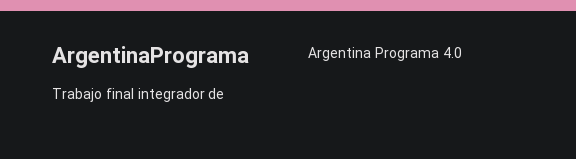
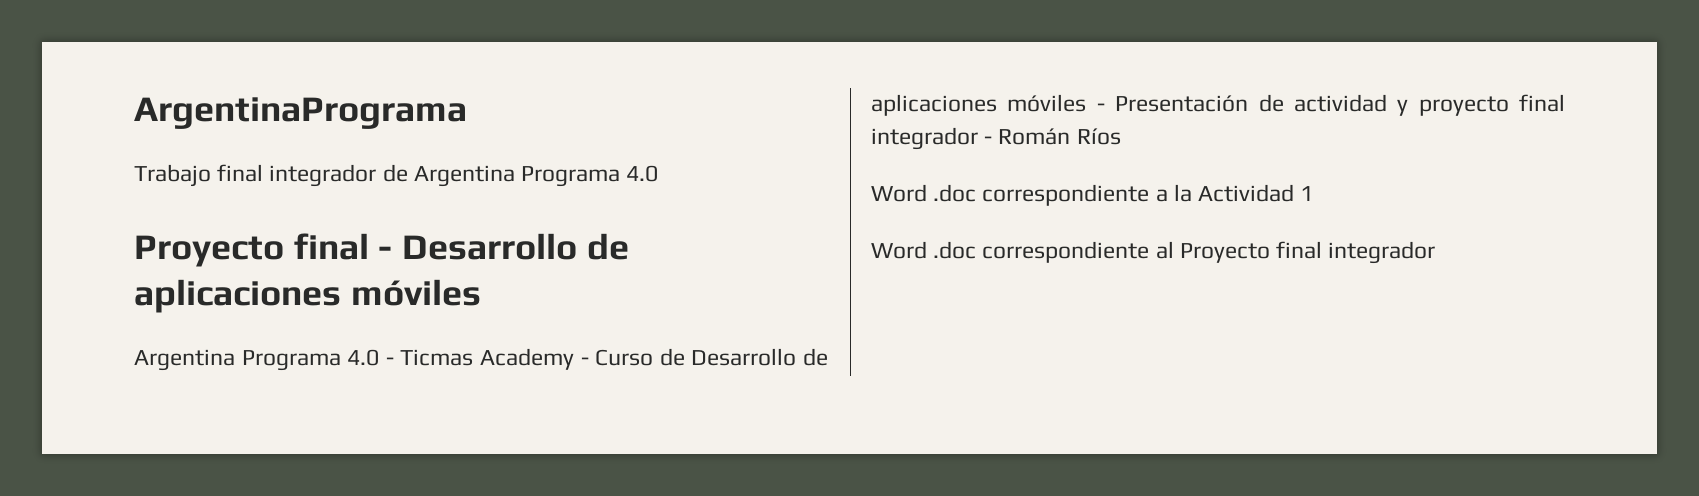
(462, 52) none -> [134,233,629,267] [134,279,481,313] [134,348,829,371] [871,94,1565,116] [871,127,1121,150] [871,184,1314,206] [871,241,1436,264] // Proyecto final - Desarrollo de aplicaciones móviles // Argentina Programa 4.0 - Ticmas Academy - Curso de Desarrollo de aplicaciones móviles - Presentación de actividad y proyecto final integrador - Román Ríos // Word .doc correspondiente a la Actividad 1 // Word .doc correspondiente al Proyecto final integrador

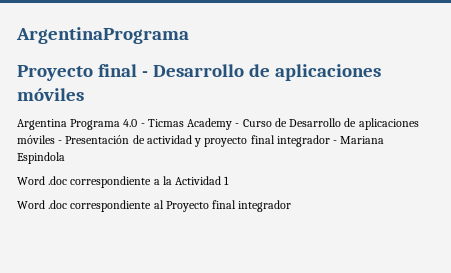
[134,164,659,187] // Trabajo final integrador de Argentina Programa 4.0 -> (189, 35) none
[998,128,1121,145] Román Ríos -> [340,136,385,144] [17,152,65,164] Mariana Espindola

